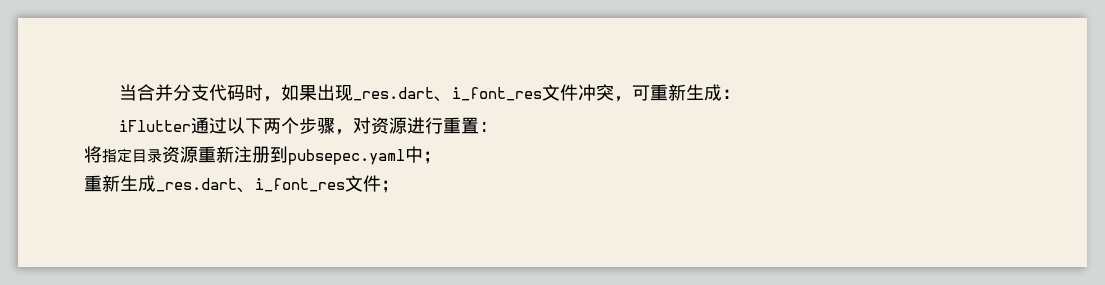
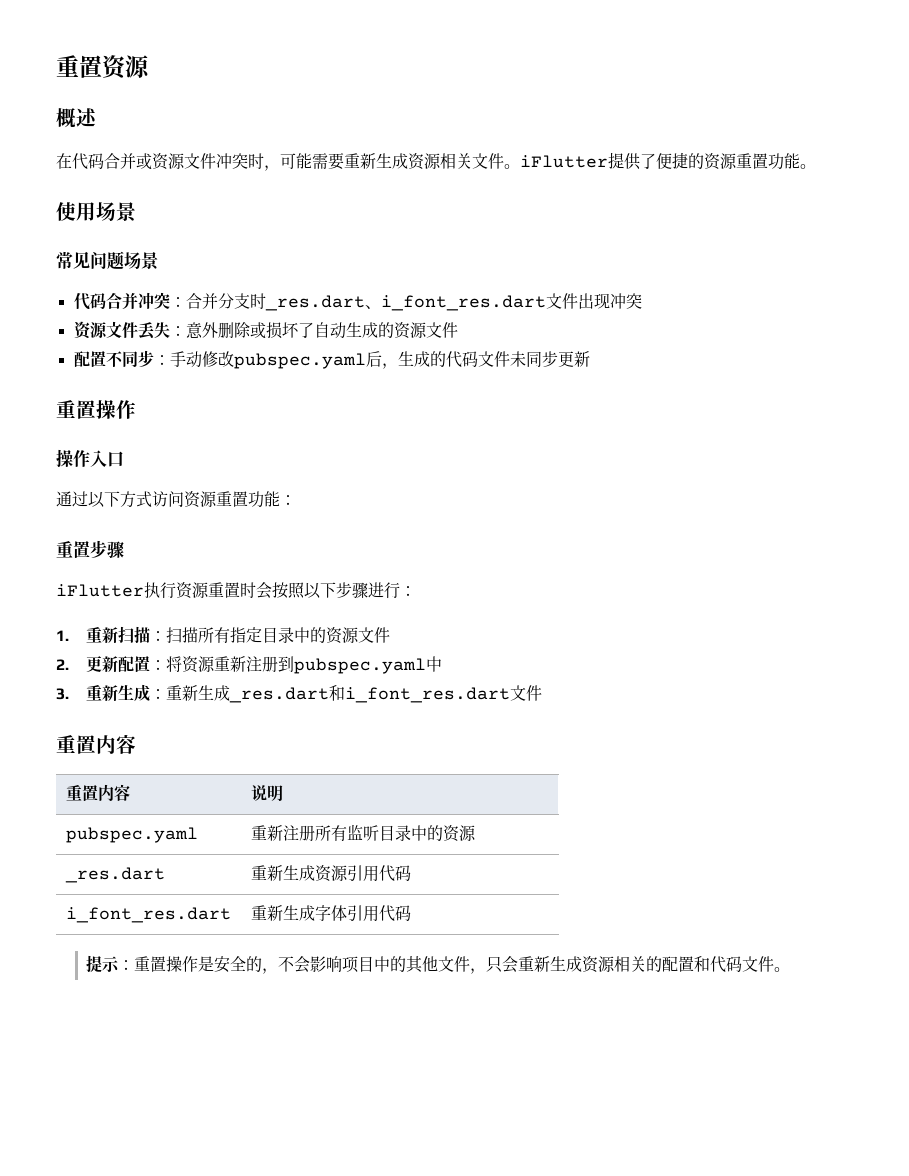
[118,84,740,102] [118,117,490,135] [84,146,162,163] 当合并分支代码时，如果出现_res.dart、i_font_res文件冲突，可重新生成： // iFlutter通过以下两个步骤，对资源进行重置: // 将指定目录 -> [56,55,150,80] [56,108,97,128] [56,152,816,171] [56,202,136,222] [56,251,159,270] [73,292,642,311] [73,321,458,340] [73,350,590,369] [56,400,136,419] [56,449,124,467] [56,491,296,508] [56,540,124,558] [56,582,416,599] [56,626,391,644] [56,656,183,672] 重置资源 // 概述 // 在代码合并或资源文件冲突时，可能需要重新生成资源相关文件。iFlutter提供了便捷的资源重置功能。 // 使用场景 // 常见问题场景 // 代码合并冲突：合并分支时_res.dart、i_font_res.dart文件出现冲突 // 资源文件丢失：意外删除或损坏了自动生成的资源文件 // 配置不同步：手动修改pubspec.yaml后，生成的代码文件未同步更新 // 重置操作 // 操作入口 // 通过以下方式访问资源重置功能： // 重置步骤 // iFlutter执行资源重置时会按照以下步骤进行： // 1.重新扫描：扫描所有指定目录中的资源文件 // 2.更新配置：将
[288,146,441,165] pubsepec.yaml中； // -> [294,656,443,674] [56,684,167,702] pubspec.yaml中 // 3.重新生成：
[237,175,399,193] 、i_font_res文件； -> [329,685,543,703] [56,734,136,754] [65,784,130,801] [250,785,283,801] [65,827,198,843] [250,824,476,842] [64,867,165,883] [250,865,411,882] [65,907,231,923] [250,905,411,922] [86,955,791,974] 和i_font_res.dart文件 // 重置内容 // 重置内容 | 说明 // pubspec.yaml | 重新注册所有监听目录中的资源 // _res.dart | 重新生成资源引用代码 // i_font_res.dart | 重新生成字体引用代码 // 提示：重置操作是安全的，不会影响项目中的其他文件，只会重新生成资源相关的配置和代码文件。

